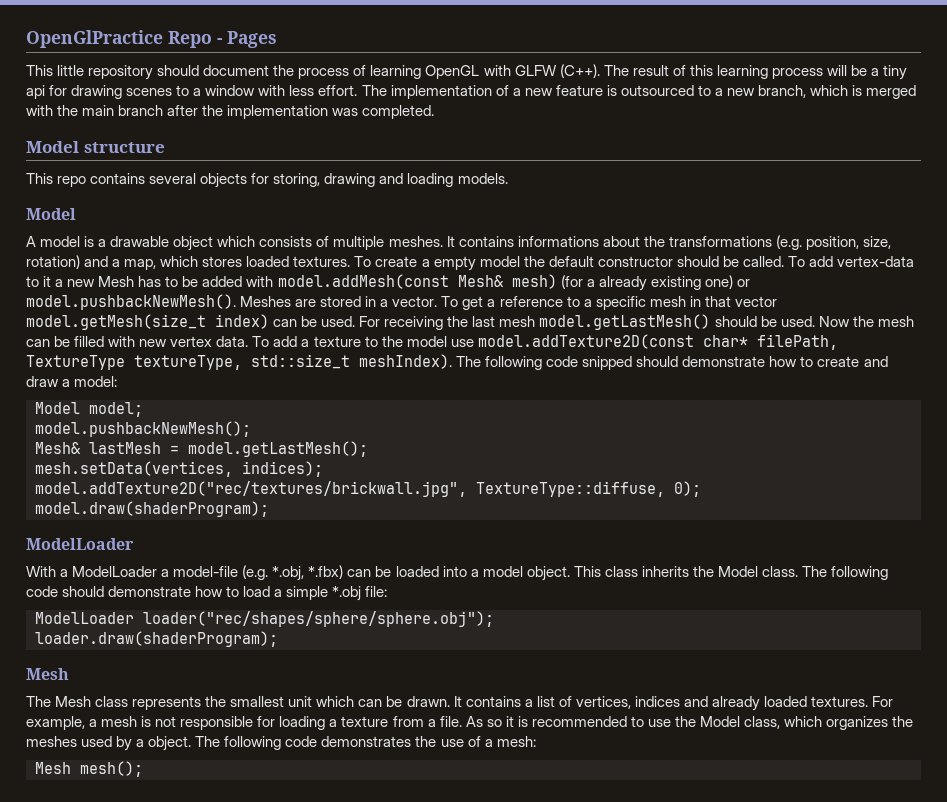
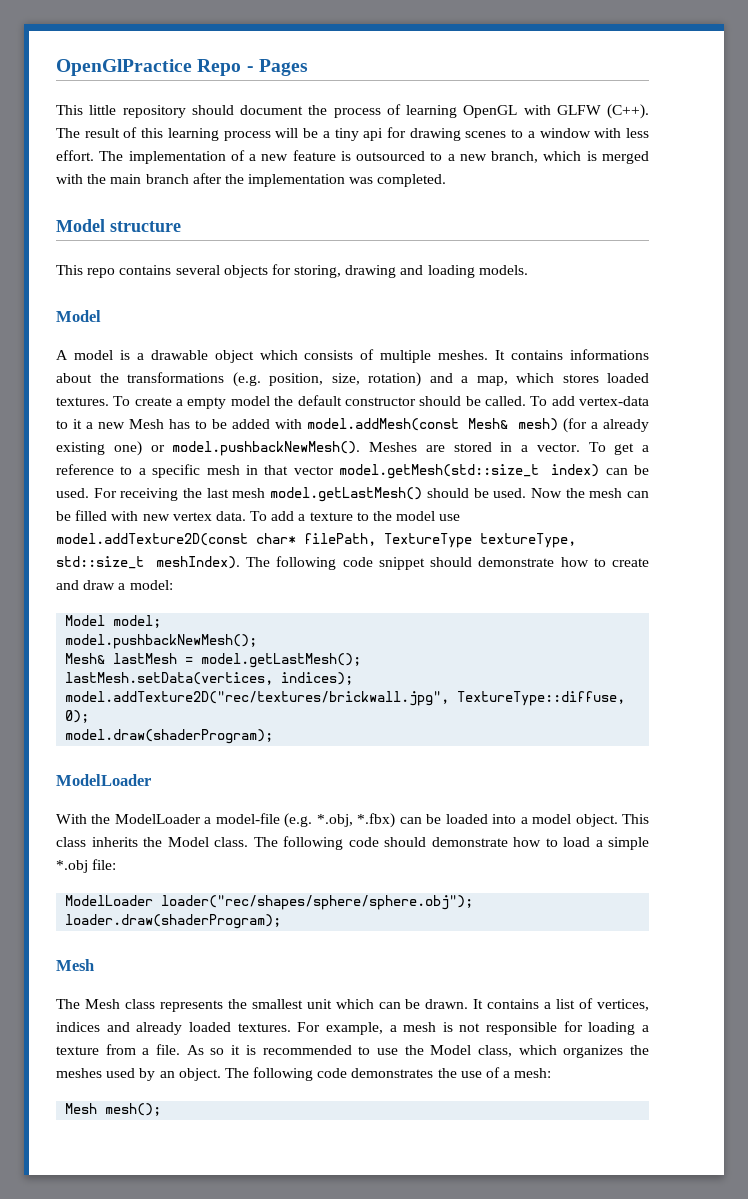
[26,314,206,330] model.getMesh(size_t -> [339,464,540,479] model.getMesh(std::size_t
[582,356,633,370] snipped -> [378,557,425,570] snippet
[35,461,233,477] mesh.setData(vertices, -> [65,672,274,685] lastMesh.setData(vertices,
[60,569,69,577] a -> [91,814,111,824] the
[136,739,145,747] a -> [159,1071,175,1078] an

